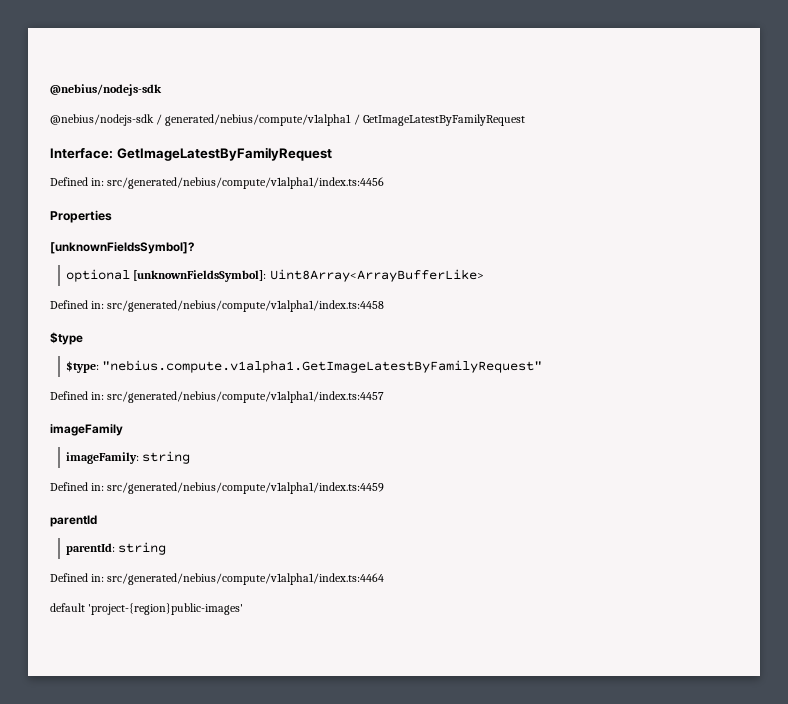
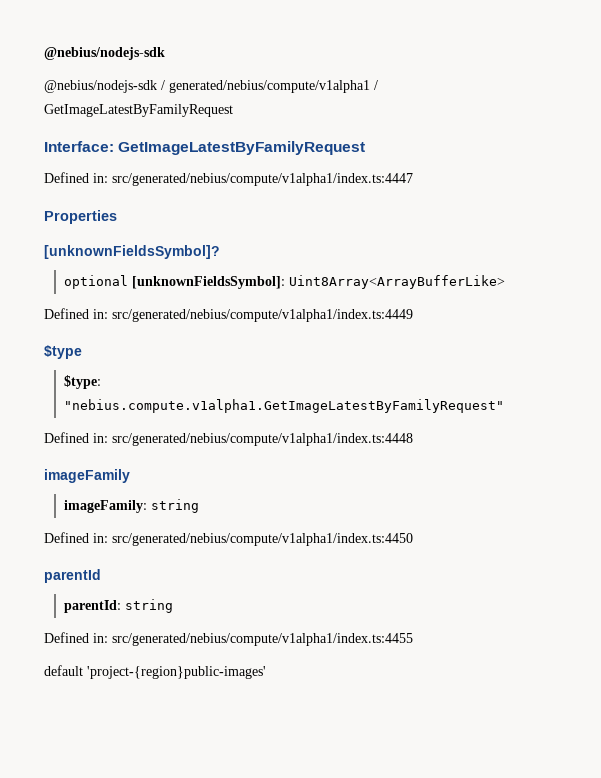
[107,177,385,189] src/generated/nebius/compute/v1alpha1/index.ts:4456 -> [112,173,413,186] src/generated/nebius/compute/v1alpha1/index.ts:4447
[107,300,385,312] src/generated/nebius/compute/v1alpha1/index.ts:4458 -> [112,309,413,322] src/generated/nebius/compute/v1alpha1/index.ts:4449
[107,391,385,403] src/generated/nebius/compute/v1alpha1/index.ts:4457 -> [112,433,413,446] src/generated/nebius/compute/v1alpha1/index.ts:4448
[107,482,385,494] src/generated/nebius/compute/v1alpha1/index.ts:4459 -> [112,533,413,546] src/generated/nebius/compute/v1alpha1/index.ts:4450
[107,573,385,585] src/generated/nebius/compute/v1alpha1/index.ts:4464 -> [112,633,413,646] src/generated/nebius/compute/v1alpha1/index.ts:4455

